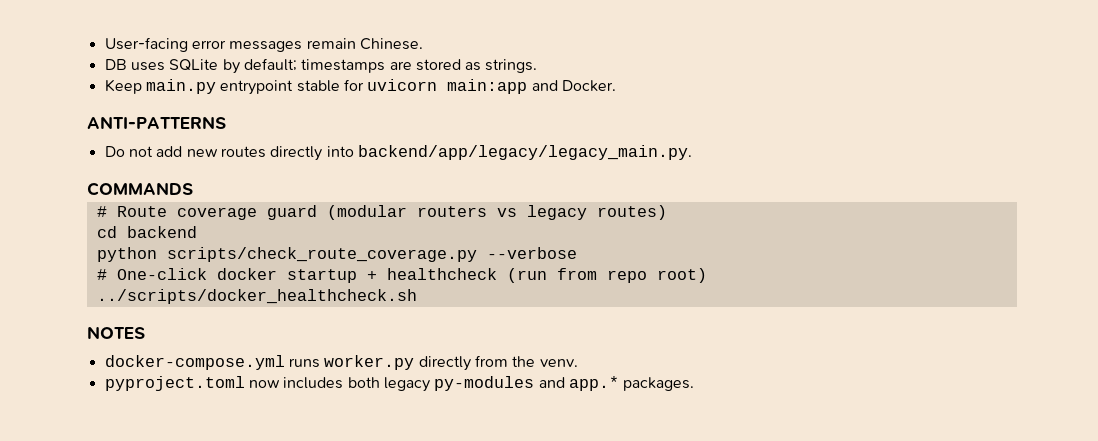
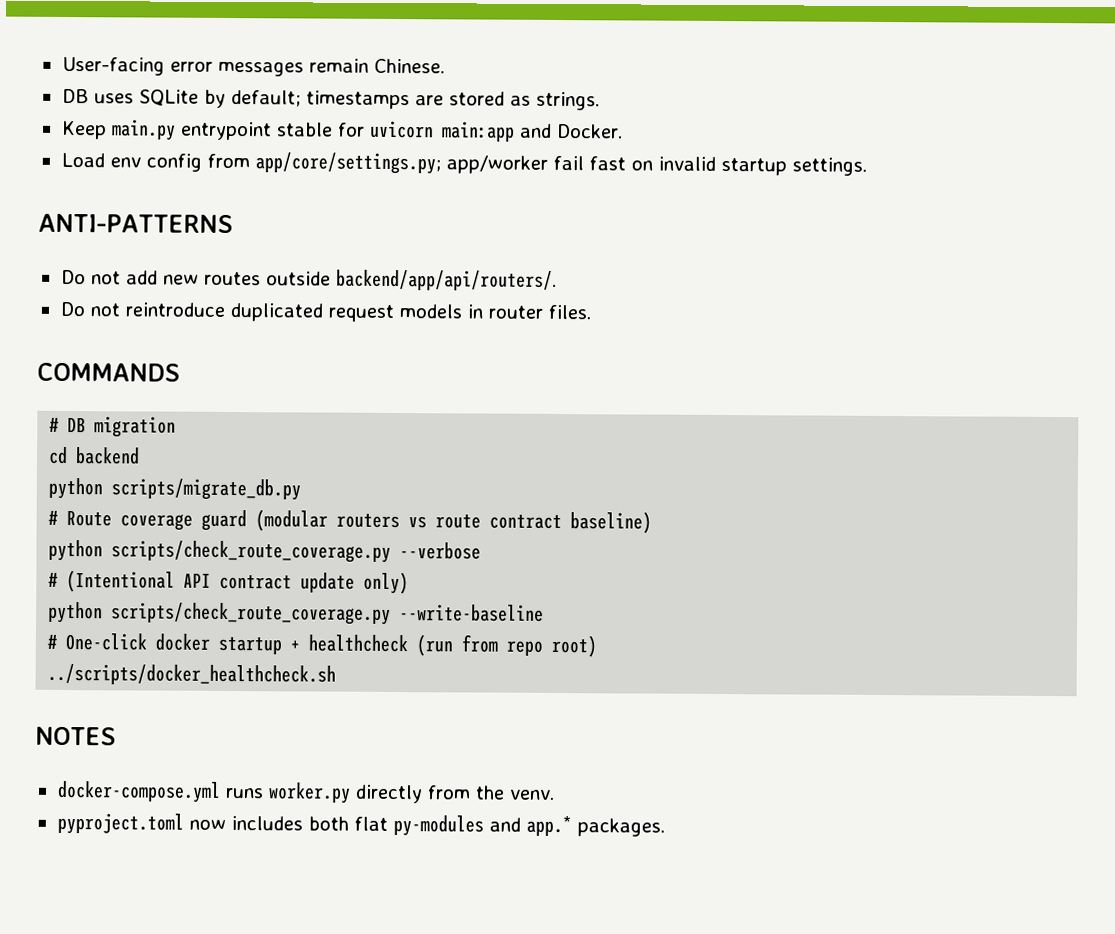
(616, 86) none -> [60,152,867,176] // Load env config from app/core/settings.py; app/worker fail fast on invalid startup settings.
[270,145,692,161] [87,182,193,196] directly into backend/app/legacy/legacy_main.py. // COMMANDS -> [265,269,557,291] [59,301,591,322] [37,362,180,382] [49,416,177,438] [49,446,141,465] [48,477,302,501] outside backend/app/api/routers/. // Do not reintroduce duplicated request models in router files. // COMMANDS // # DB migration // cd backend // python scripts/migrate_db.py
[526,205,667,220] [96,226,197,238] legacy routes) // cd backend -> [435,511,653,534] route contract baseline)
(577, 253) none -> [48,570,410,595] [48,601,545,625] // # (Intentional API contract update only) // python scripts/check_route_coverage.py --write-baseline
[383,377,430,392] legacy -> [353,816,388,831] flat

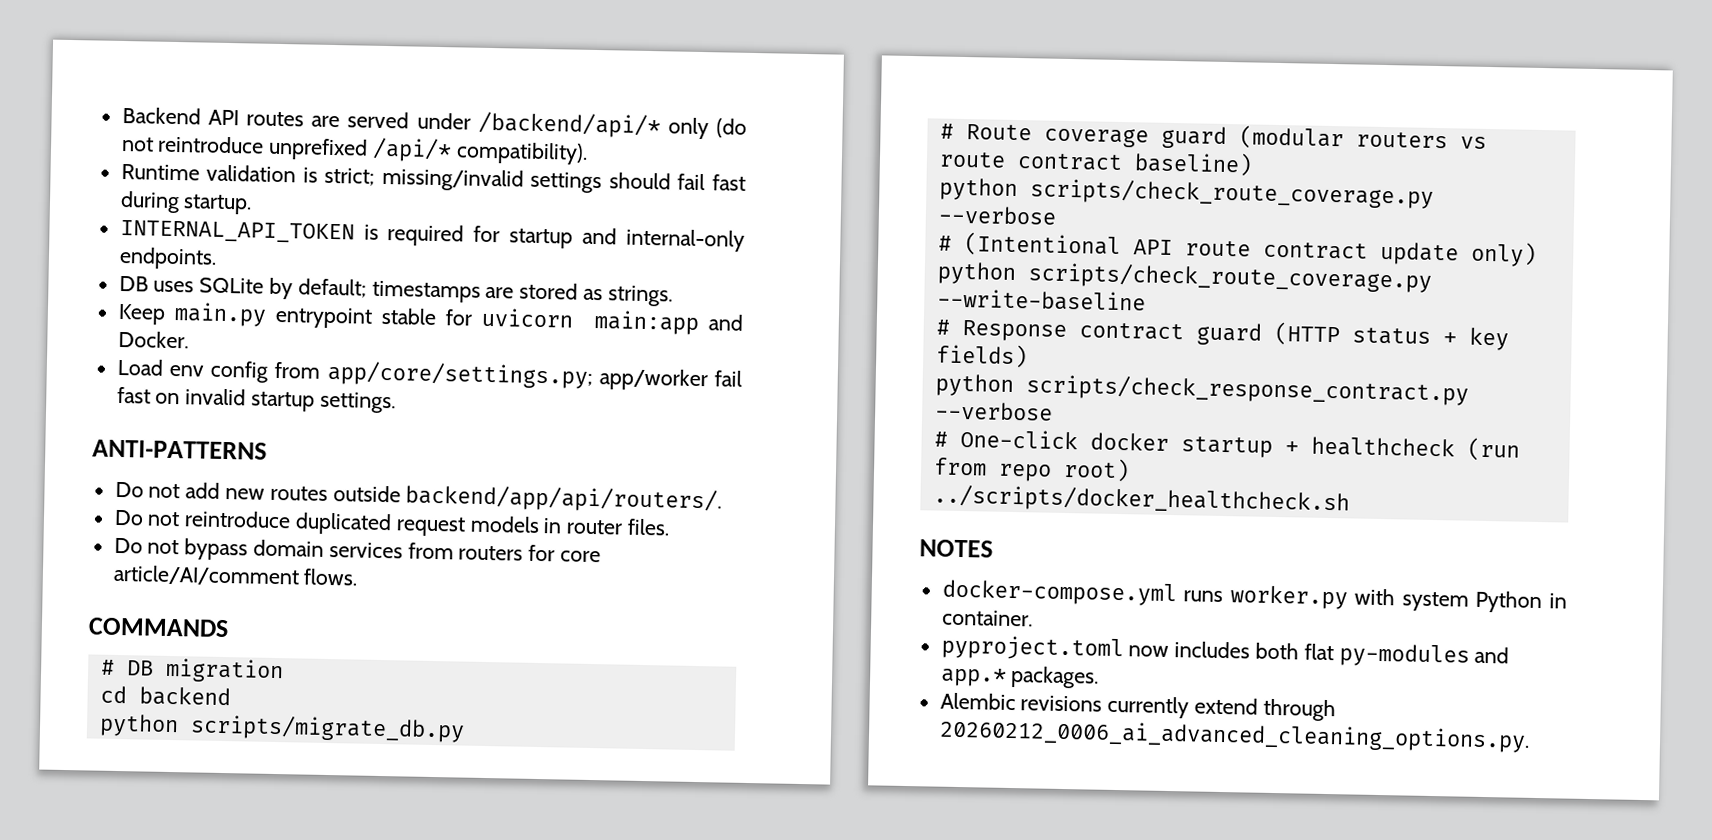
[61,56,445,77] User-facing error messages remain Chinese. -> [121,106,747,140] [120,135,588,165] [120,163,746,194] [119,190,253,215] [119,219,745,252] [118,246,217,270] Backend API routes are served under /backend/api/* only (do not reintroduce unprefixed /api/* compatibility). // Runtime validation is strict; missing/invalid settings should fail fast during startup. // INTERNAL_API_TOKEN is required for startup and internal-only endpoints.
(591, 312) none -> [113,537,602,563] [112,564,359,587] // Do not bypass domain services from routers for core article/AI/comment flows.
(212, 580) none -> [1184,240,1251,257] route
(545, 613) none -> [935,319,1509,351] [935,343,1028,369] [934,373,1469,406] [934,401,1053,421] // # Response contract guard (HTTP status + key fields) // python scripts/check_response_contract.py --verbose
[354,784,555,804] directly from the venv. -> [1354,588,1567,614] [941,609,1033,627] with system Python in container.
(665, 827) none -> [939,692,1336,722] [938,718,1530,753] // Alembic revisions currently extend through 20260212_0006_ai_advanced_cleaning_options.py.

